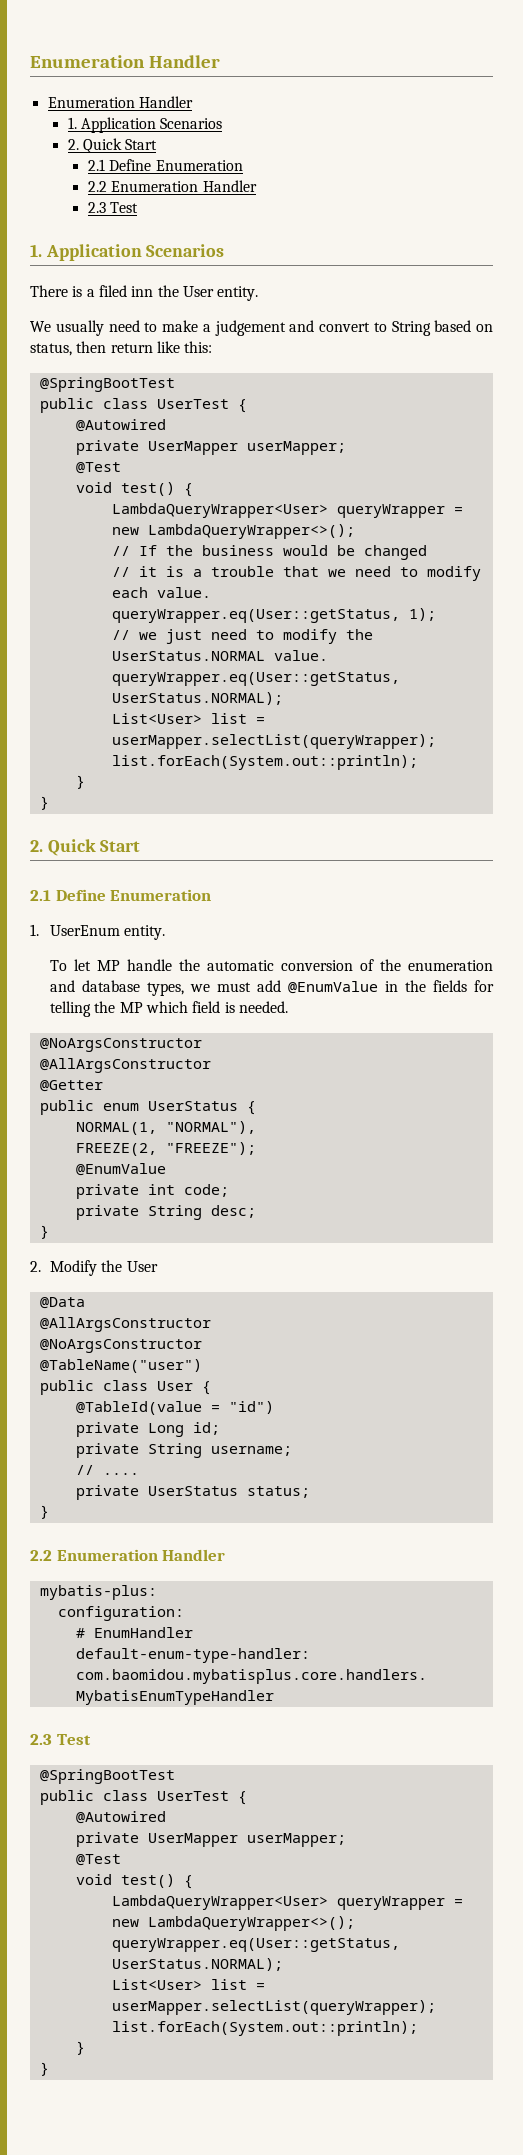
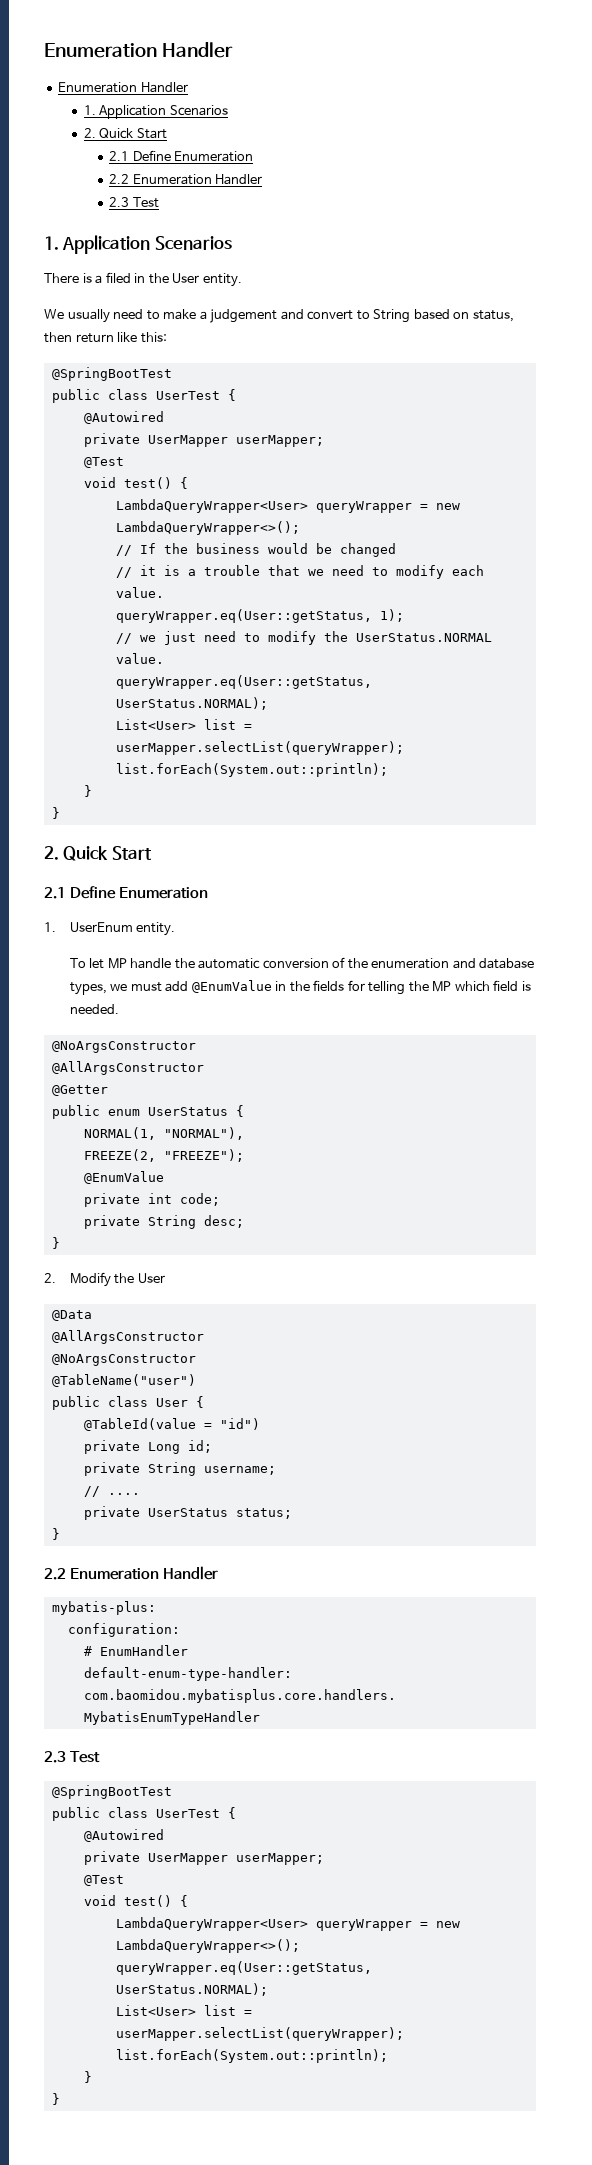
[131,286,154,297] inn -> [134,273,146,283] in

